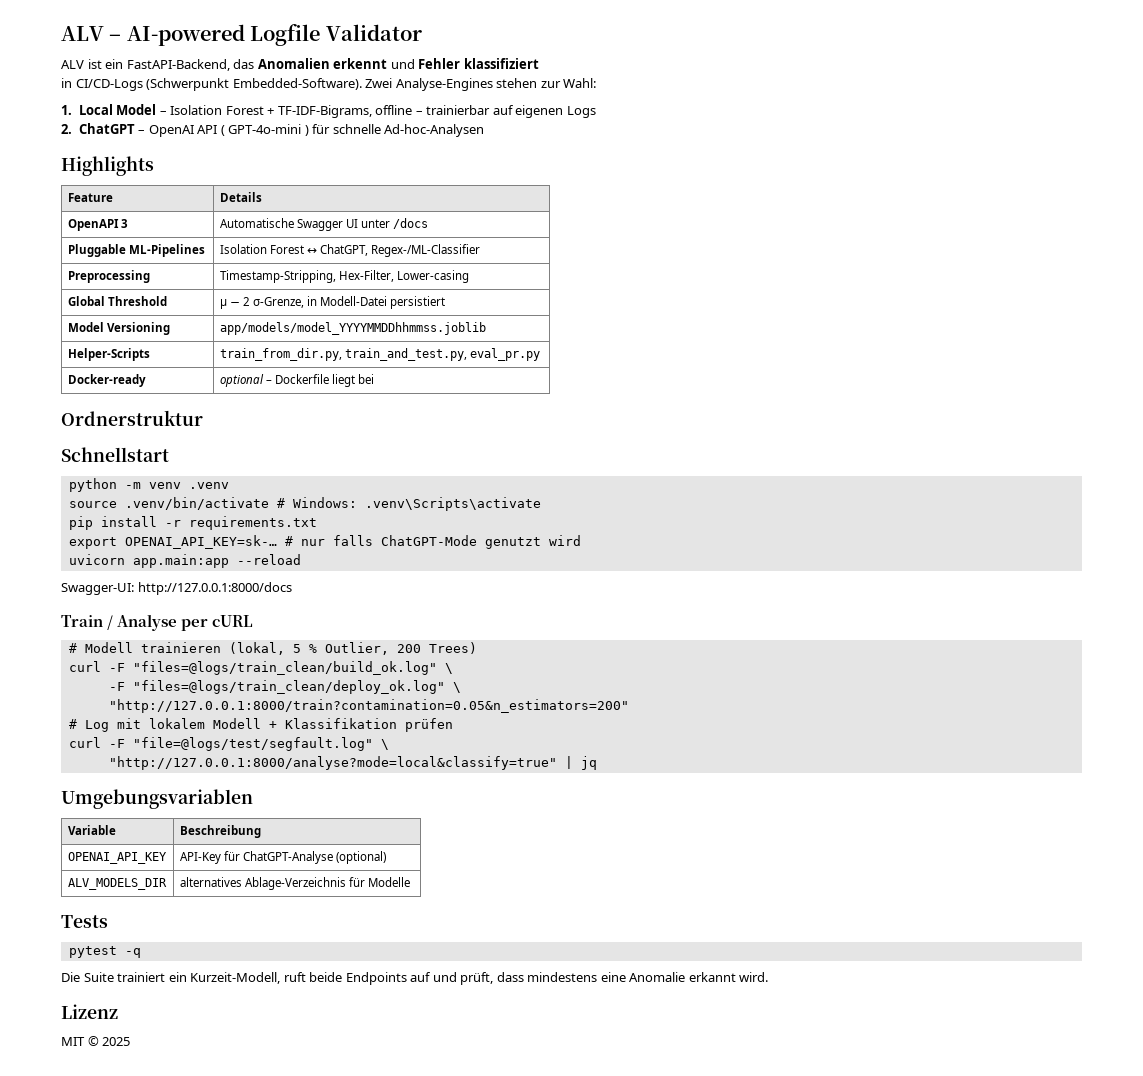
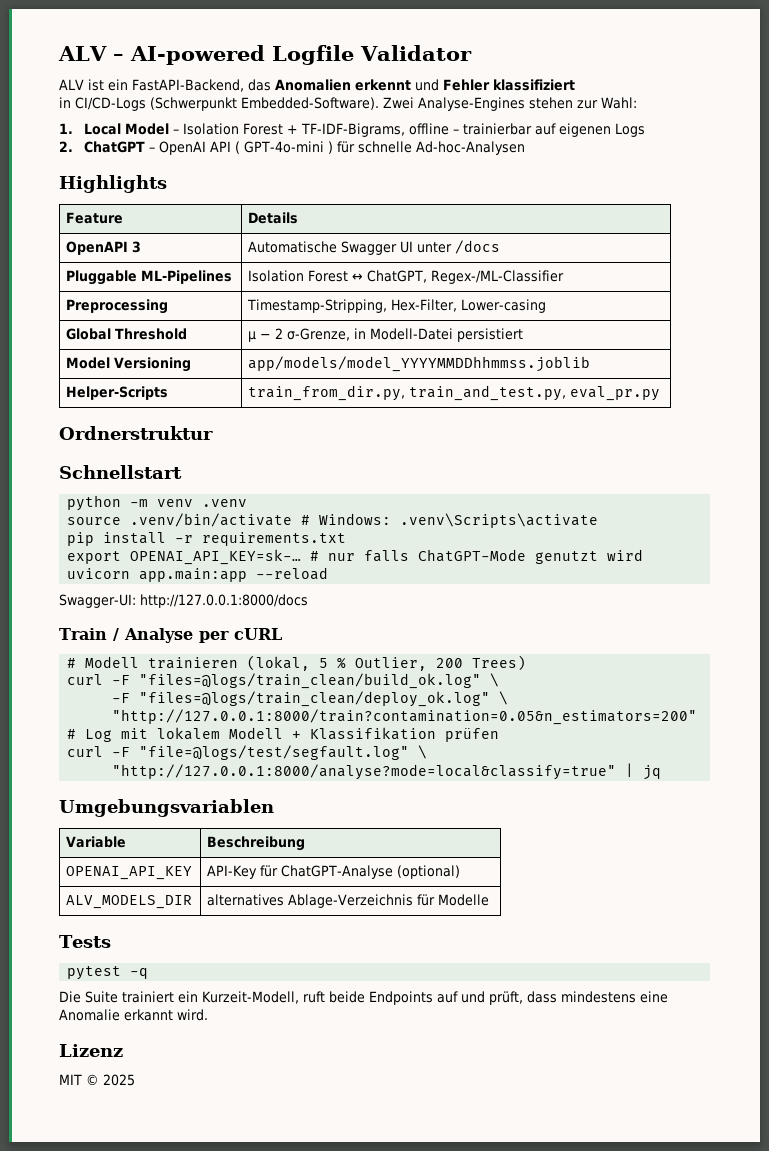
[67,374,146,387] [219,374,375,387] // Docker-ready | optional – Dockerfile liegt bei -> (661, 393) none

